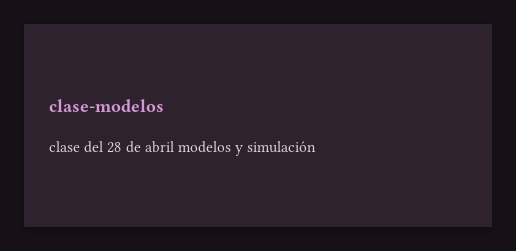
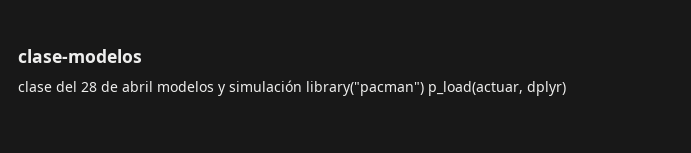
(317, 147) none -> [306,81,566,96] library("pacman") p_load(actuar, dplyr)

